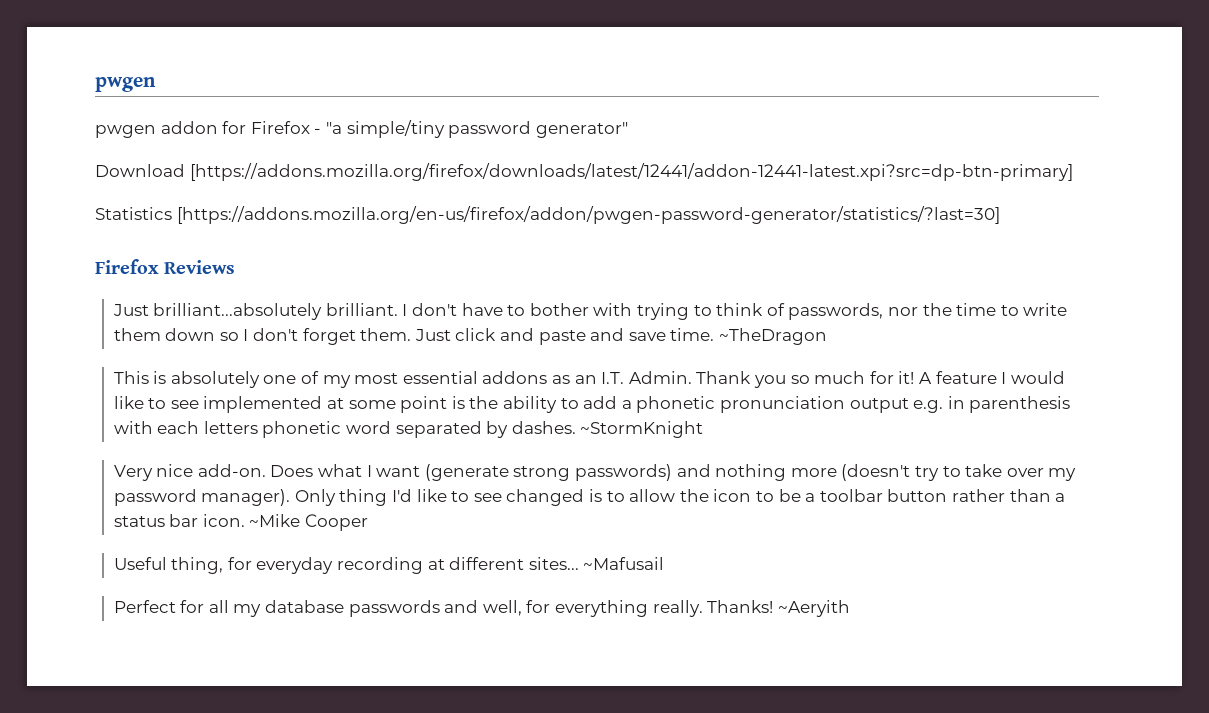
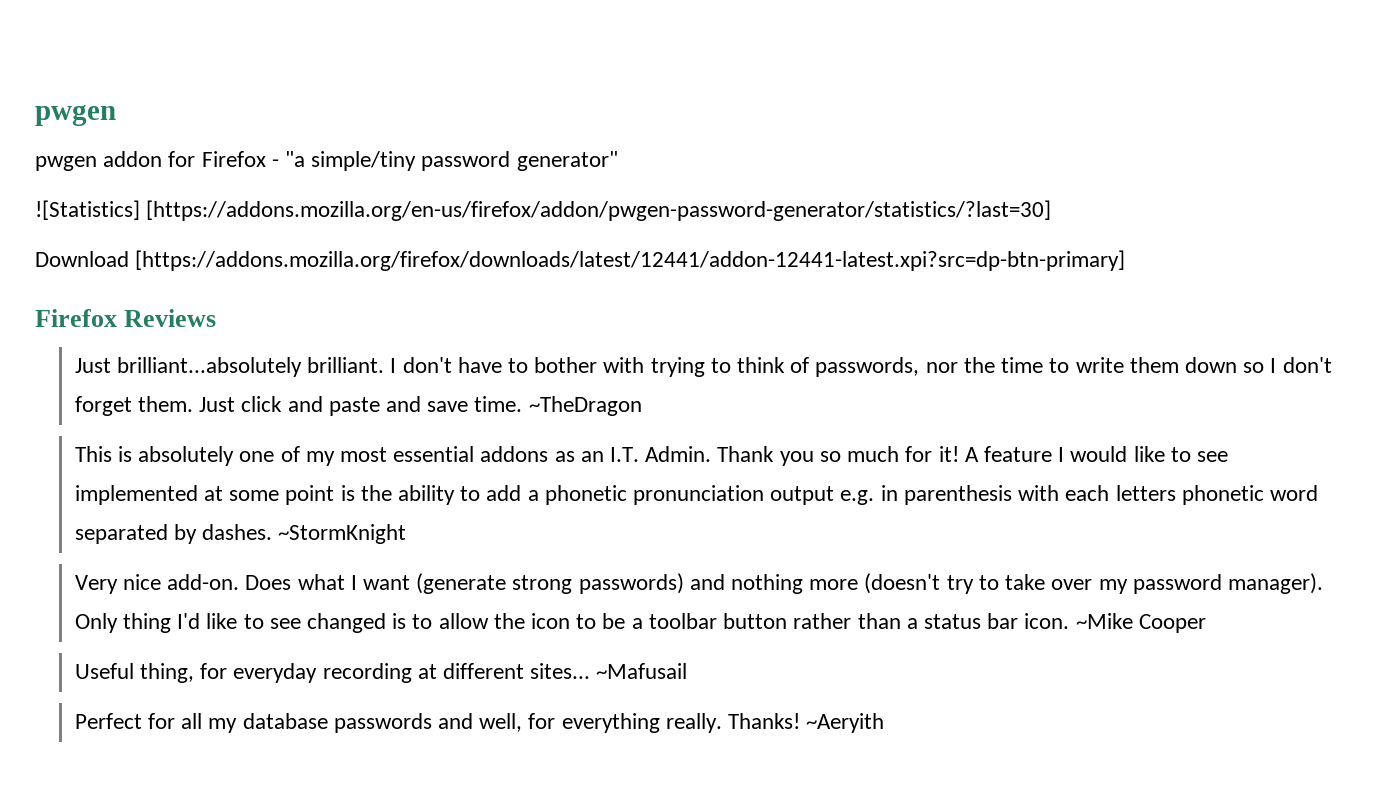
(628, 130) none -> [35,200,1052,221] // ![Statistics] [https://addons.mozilla.org/en-us/firefox/addon/pwgen-password-generator/statistics/?last=30]
[95,206,1000,224] // Statistics [https://addons.mozilla.org/en-us/firefox/addon/pwgen-password-generator/statistics/?last=30] -> (1126, 260) none

